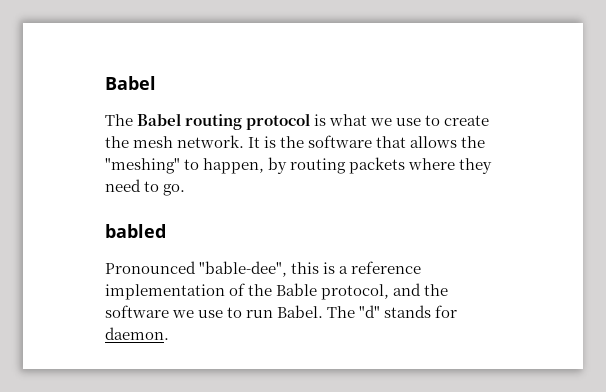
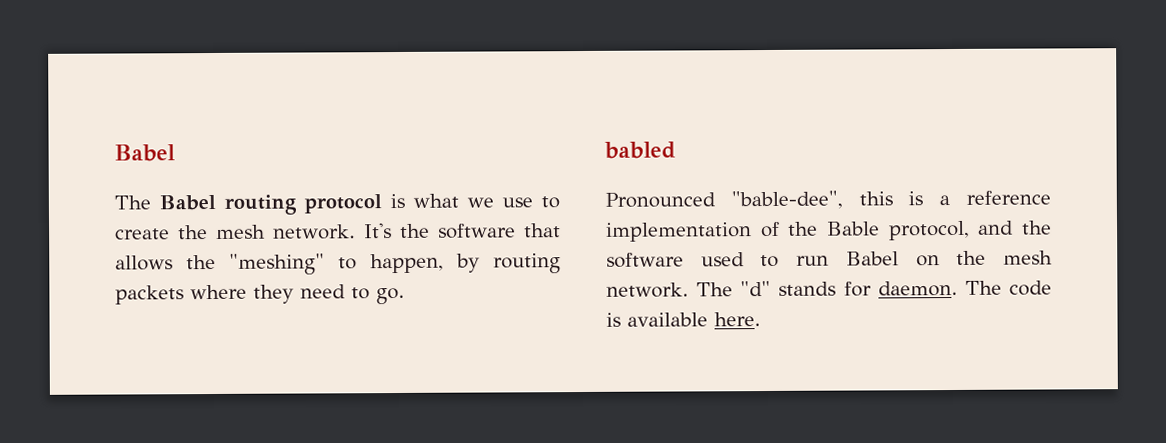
[248,136,277,148] It is -> [364,223,392,239] It's
[172,305,324,318] we use to run Babel. -> [700,250,1053,268] [606,282,689,298] used to run Babel on the mesh network.
(169, 333) none -> [964,280,1052,296] [606,312,761,327] The code is available here.

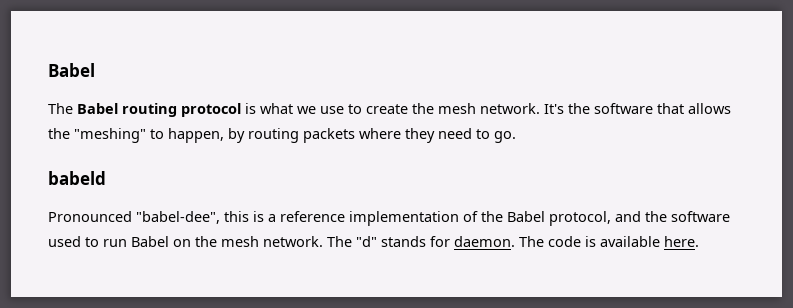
[604,141,676,159] babled -> [48,171,106,185] babeld
[730,190,843,210] "bable-dee", -> [136,211,220,224] "babel-dee",
[827,221,880,236] Bable -> [507,211,545,222] Babel

